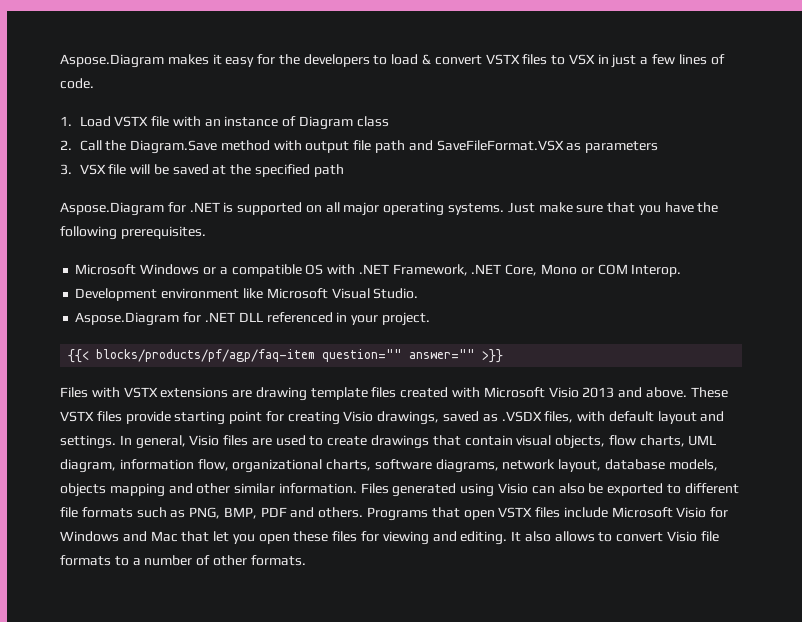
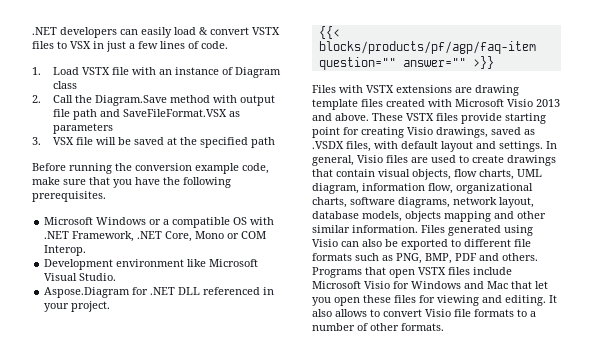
[60,54,388,68] Aspose.Diagram makes it easy for the developers to -> [32,27,172,38] .NET developers can easily
[60,202,535,216] Aspose.Diagram for .NET is supported on all major operating systems. Just -> [32,163,269,174] Before running the conversion example code,

